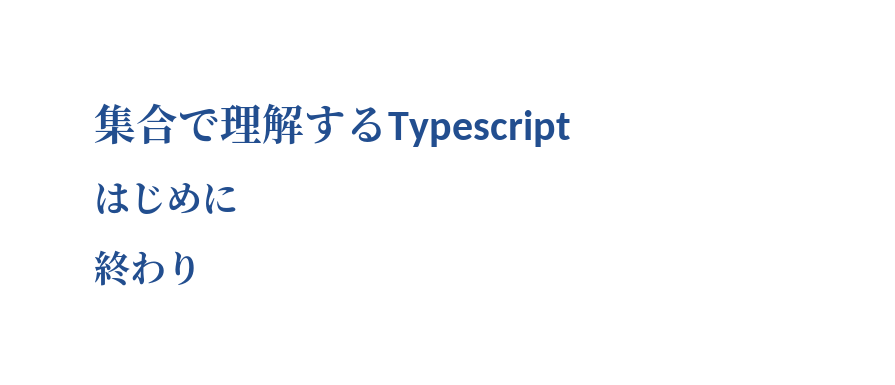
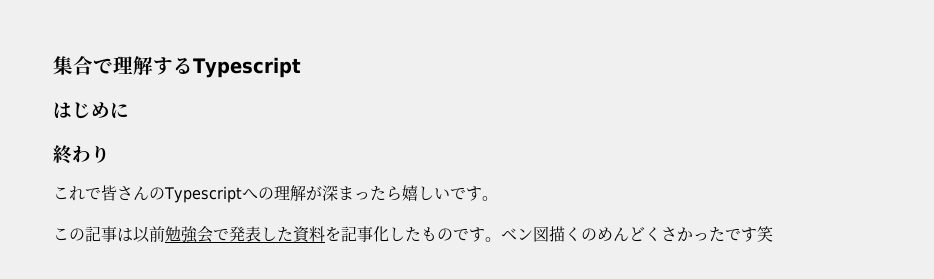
(202, 268) none -> [53,185,498,203] [53,226,773,243] // これで皆さんのTypescriptへの理解が深まったら嬉しいです。 // この記事は以前勉強会で発表した資料を記事化したものです。ベン図描くのめんどくさかったです笑

